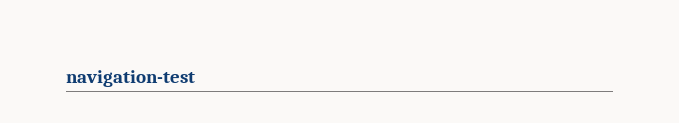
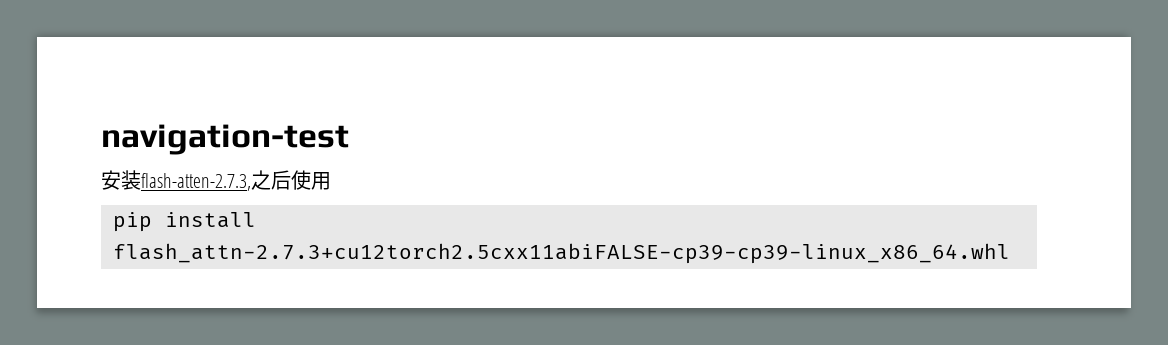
(195, 78) none -> [101,170,331,191] [113,212,256,232] [113,243,1010,264] // 安装flash-atten-2.7.3,之后使用 // pip install flash_attn-2.7.3+cu12torch2.5cxx11abiFALSE-cp39-cp39-linux_x86_64.whl

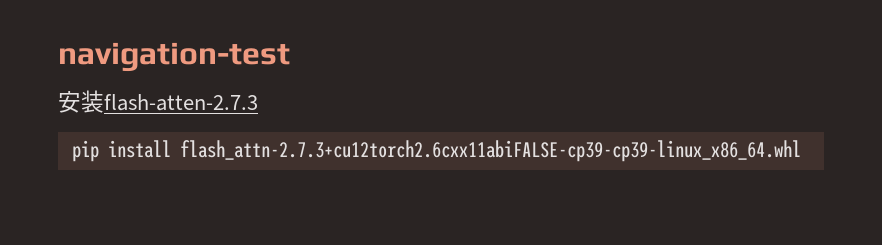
[141,170,331,191] flash-atten-2.7.3,之后使用 -> [104,94,258,111] flash-atten-2.7.3
[113,243,1010,264] flash_attn-2.7.3+cu12torch2.5cxx11abiFALSE-cp39-cp39-linux_x86_64.whl -> [179,140,801,162] flash_attn-2.7.3+cu12torch2.6cxx11abiFALSE-cp39-cp39-linux_x86_64.whl

